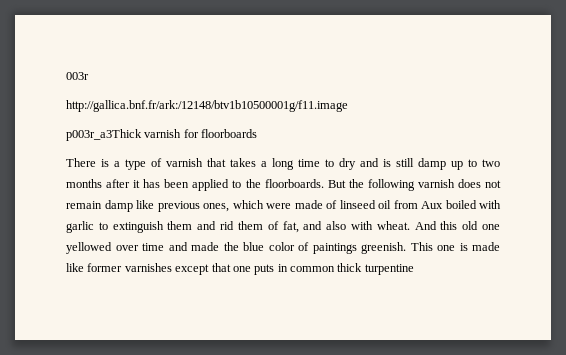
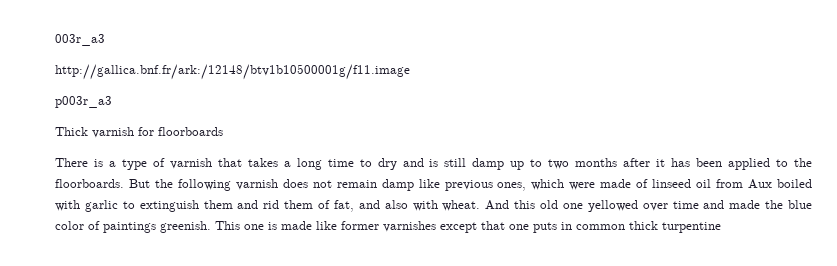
[66,72,89,80] 003r -> [55,34,105,46] 003r_a3
[66,129,142,141] p003r_a3Thick -> [55,96,112,108] [55,127,88,136] p003r_a3 // Thick

